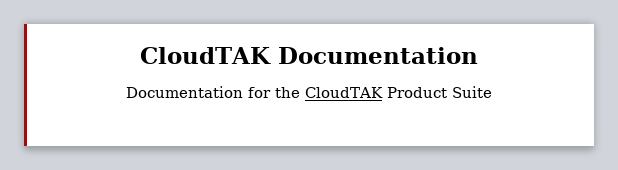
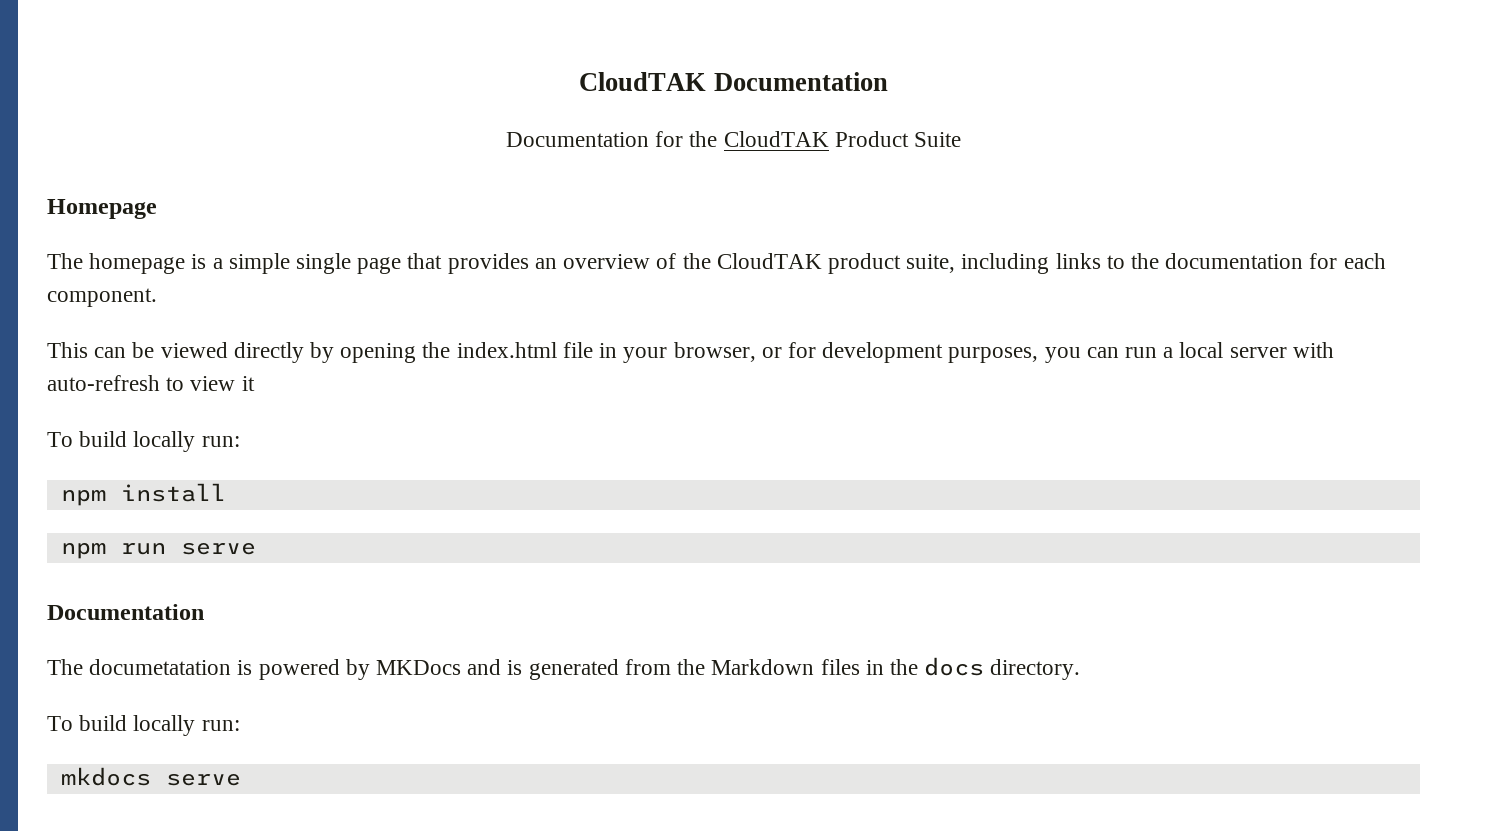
(492, 92) none -> [47,199,157,219] [47,253,1386,274] [47,288,157,307] [47,342,1334,363] [47,375,255,391] [47,431,240,452] [60,483,226,506] [60,542,256,559] [47,604,204,620] [47,657,1081,680] [47,715,240,736] [60,767,241,786] // Homepage // The homepage is a simple single page that provides an overview of the CloudTAK product suite, including links to the documentation for each component. // This can be viewed directly by opening the index.html file in your browser, or for development purposes, you can run a local server with auto-refresh to view it // To build locally run: // npm install // npm run serve // Documentation // The documetatation is powered by MKDocs and is generated from the Markdown files in the docs directory. // To build locally run: // mkdocs serve

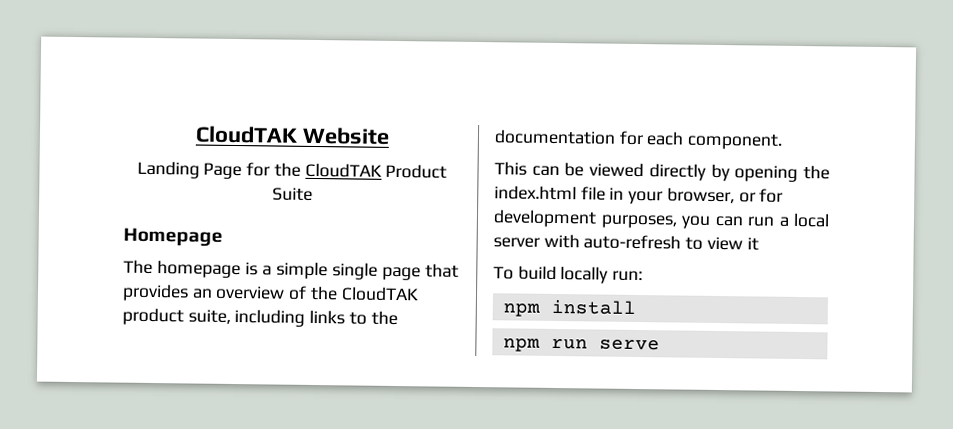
[579,72,888,91] [505,132,649,147] CloudTAK Documentation // Documentation -> [195,125,390,145] [136,160,243,180] CloudTAK Website // Landing Page
[47,604,204,620] [47,657,1081,680] [47,715,240,736] [60,767,241,786] // Documentation // The documetatation is powered by MKDocs and is generated from the Markdown files in the docs directory. // To build locally run: // mkdocs serve -> (660, 345) none

